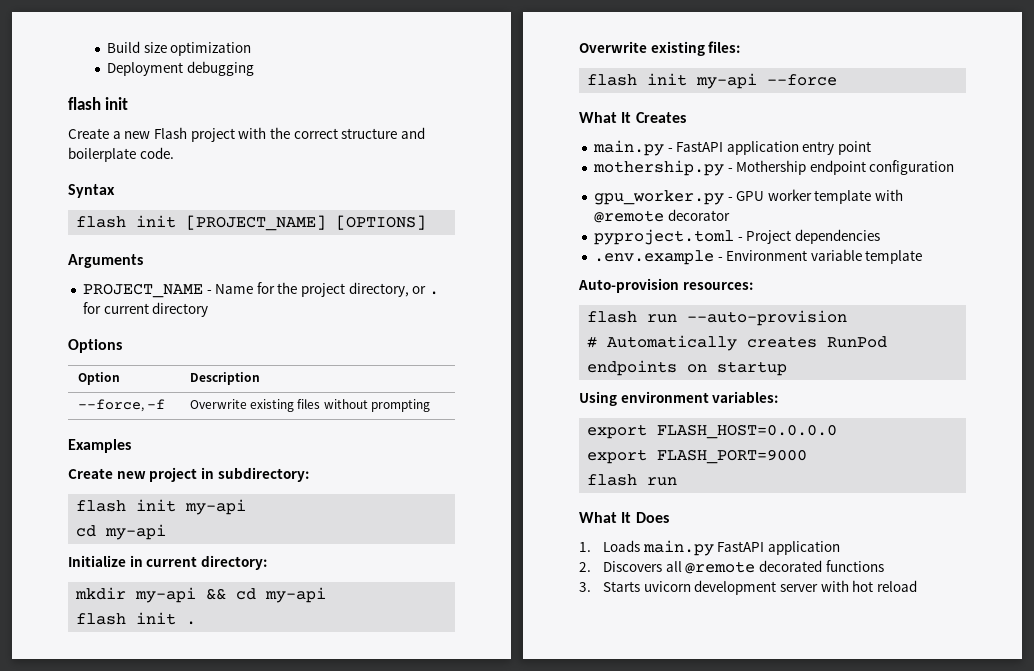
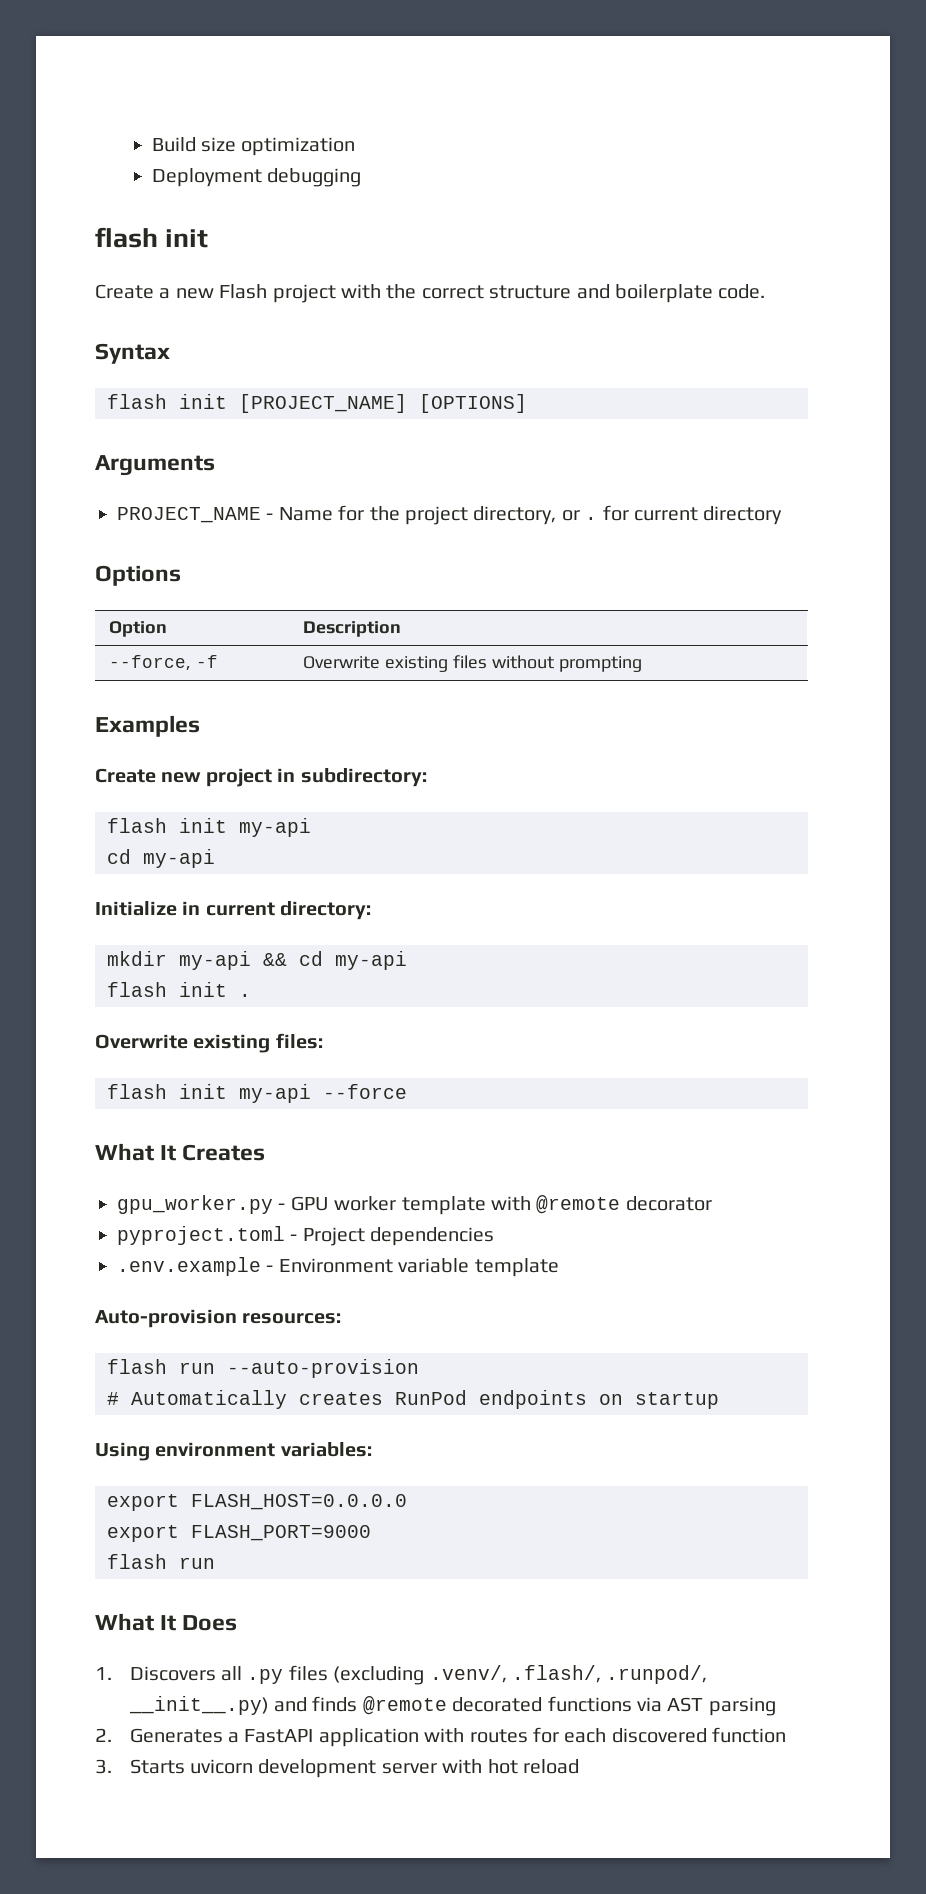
[592,140,872,156] [592,160,955,176] // main.py - FastAPI application entry point // mothership.py - Mothership endpoint configuration -> (266, 1152) none
[603,540,841,556] [579,560,884,574] Loads main.py FastAPI application // 2. Discovers all @remote decorated functions -> [129,1665,708,1685] [128,1696,776,1716] [95,1727,787,1747] Discovers all .py files (excluding .venv/, .flash/, .runpod/, __init__.py) and finds @remote decorated functions via AST parsing // 2. Generates a FastAPI application with routes for each discovered function

